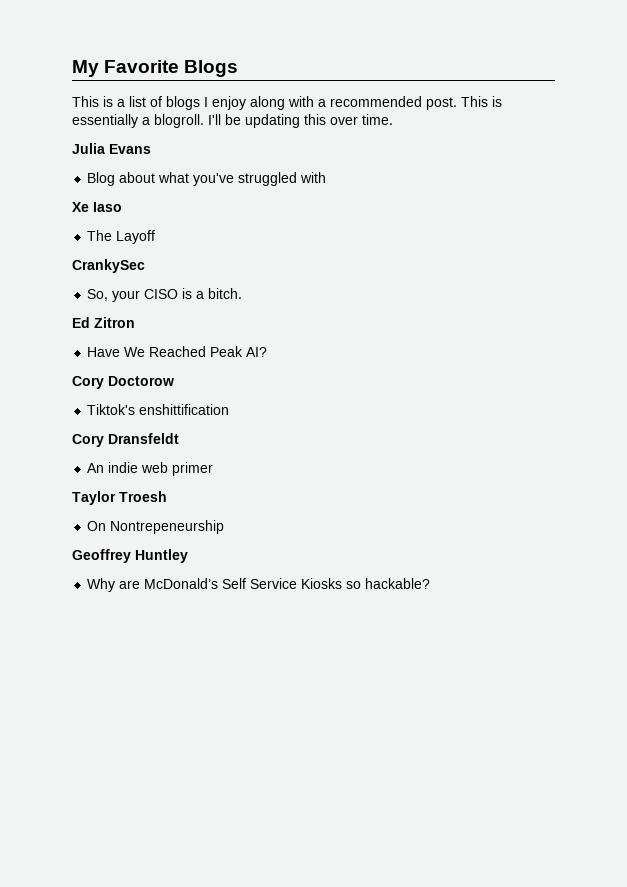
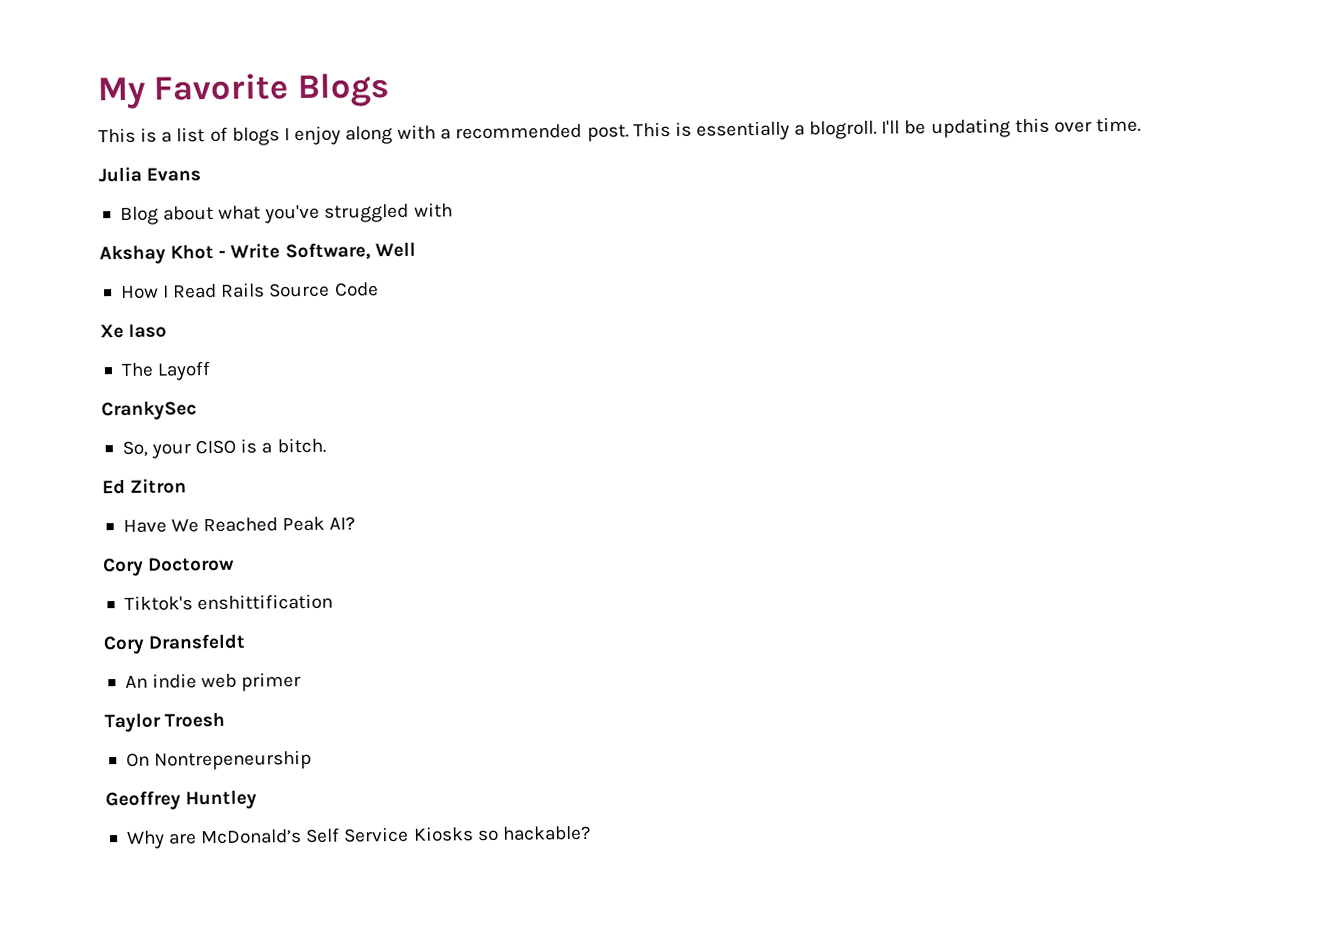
(327, 177) none -> [99,241,416,265] [120,282,379,299] // Akshay Khot - Write Software, Well // How I Read Rails Source Code

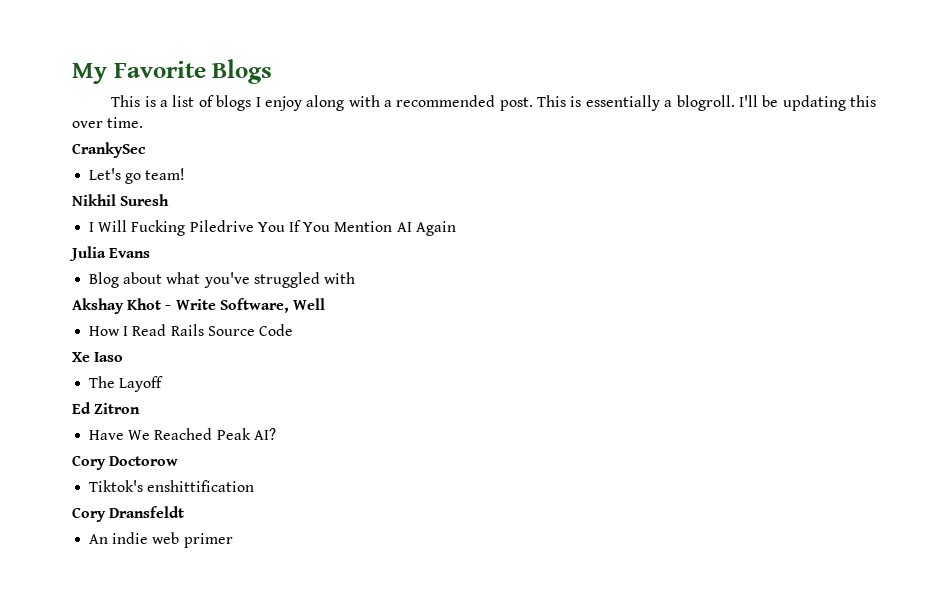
(1141, 124) none -> [72,142,146,158] [89,168,186,184] [72,194,170,206] [89,220,456,236] // CrankySec // Let's go team! // Nikhil Suresh // I Will Fucking Piledrive You If You Mention AI Again
[101,400,197,421] [121,437,326,459] // CrankySec // So, your CISO is a bitch. -> (164, 384) none
[104,711,226,733] [125,749,313,771] [105,789,258,811] [126,825,591,849] // Taylor Troesh // On Nontrepeneurship // Geoffrey Huntley // Why are McDonald’s Self Service Kiosks so hackable? -> (233, 540) none

